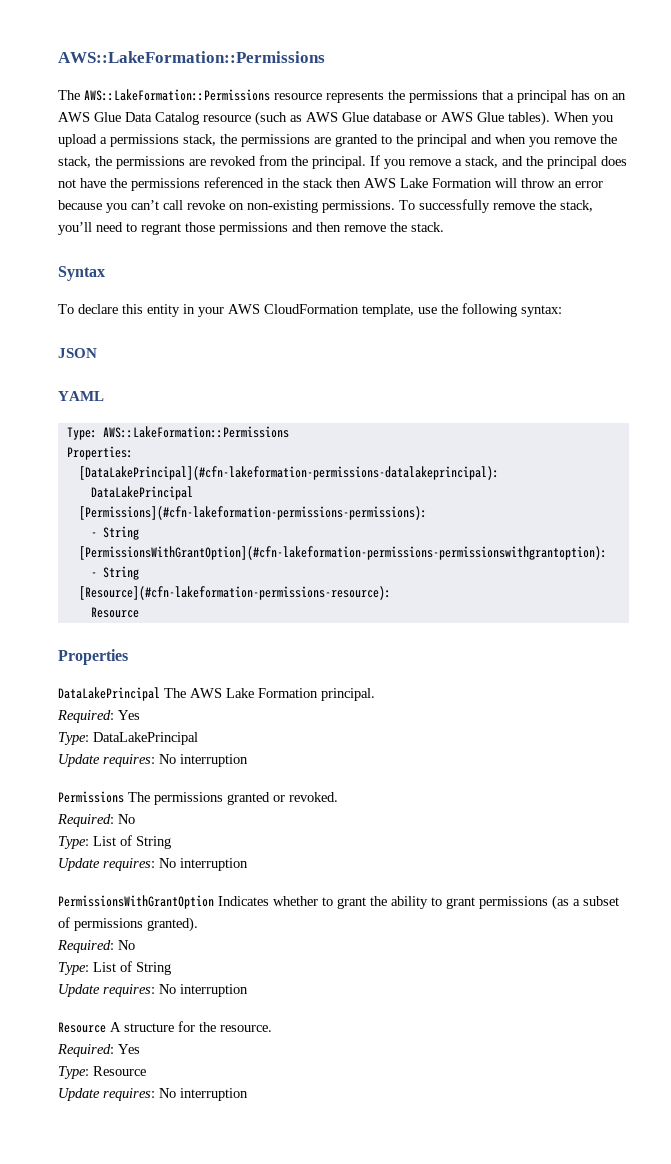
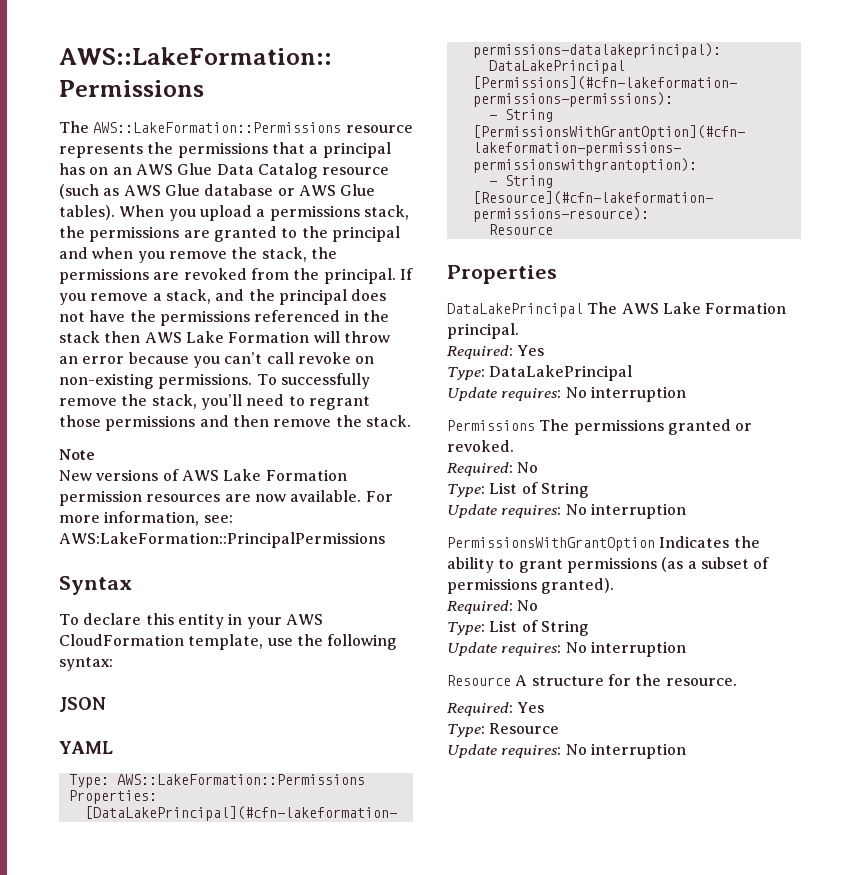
(444, 227) none -> [59,449,95,460] [59,469,347,481] [59,490,393,506] [59,511,233,526] [59,532,385,548] // Note // New versions of AWS Lake Formation permission resources are now available. For more information, see: AWS:LakeFormation::PrincipalPermissions
[273,896,366,909] whether to grant -> (730, 542) none

